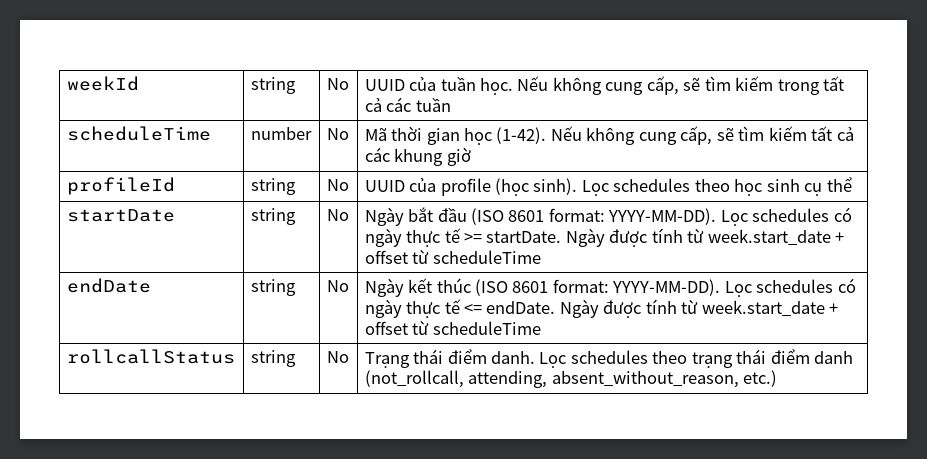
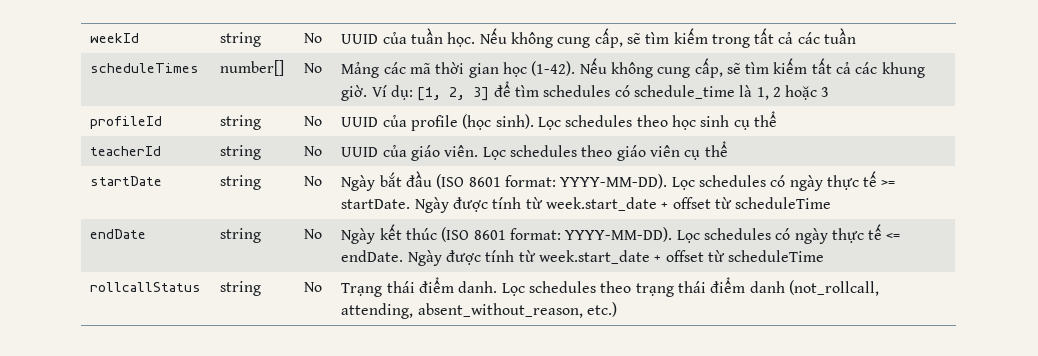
[66,126,211,141] [250,127,312,140] [326,128,349,140] [364,127,387,141] scheduleTime | number | No | Mã -> [90,63,200,73] [220,60,285,76] [304,63,323,73] [341,62,431,78] scheduleTimes | number[] | No | Mảng các mã
[446,147,471,166] giờ -> [341,81,830,101] giờ. Ví dụ: [1, 2, 3] để tìm schedules có schedule_time là 1, 2 hoặc 3
(852, 184) none -> [90,146,162,156] [220,145,262,160] [304,146,323,156] [341,141,728,161] // teacherId | string | No | UUID của giáo viên. Lọc schedules theo giáo viên cụ thể

